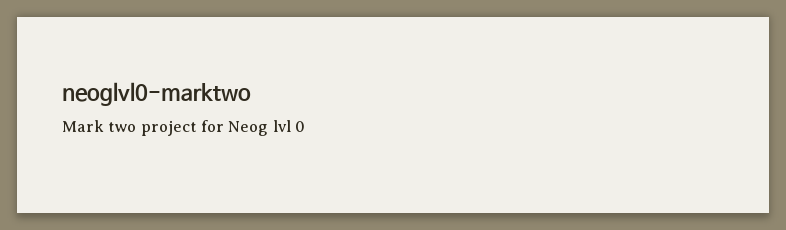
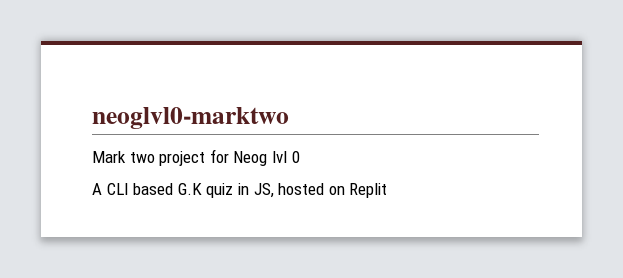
(305, 126) none -> [92,183,388,198] // A CLI based G.K quiz in JS, hosted on Replit

